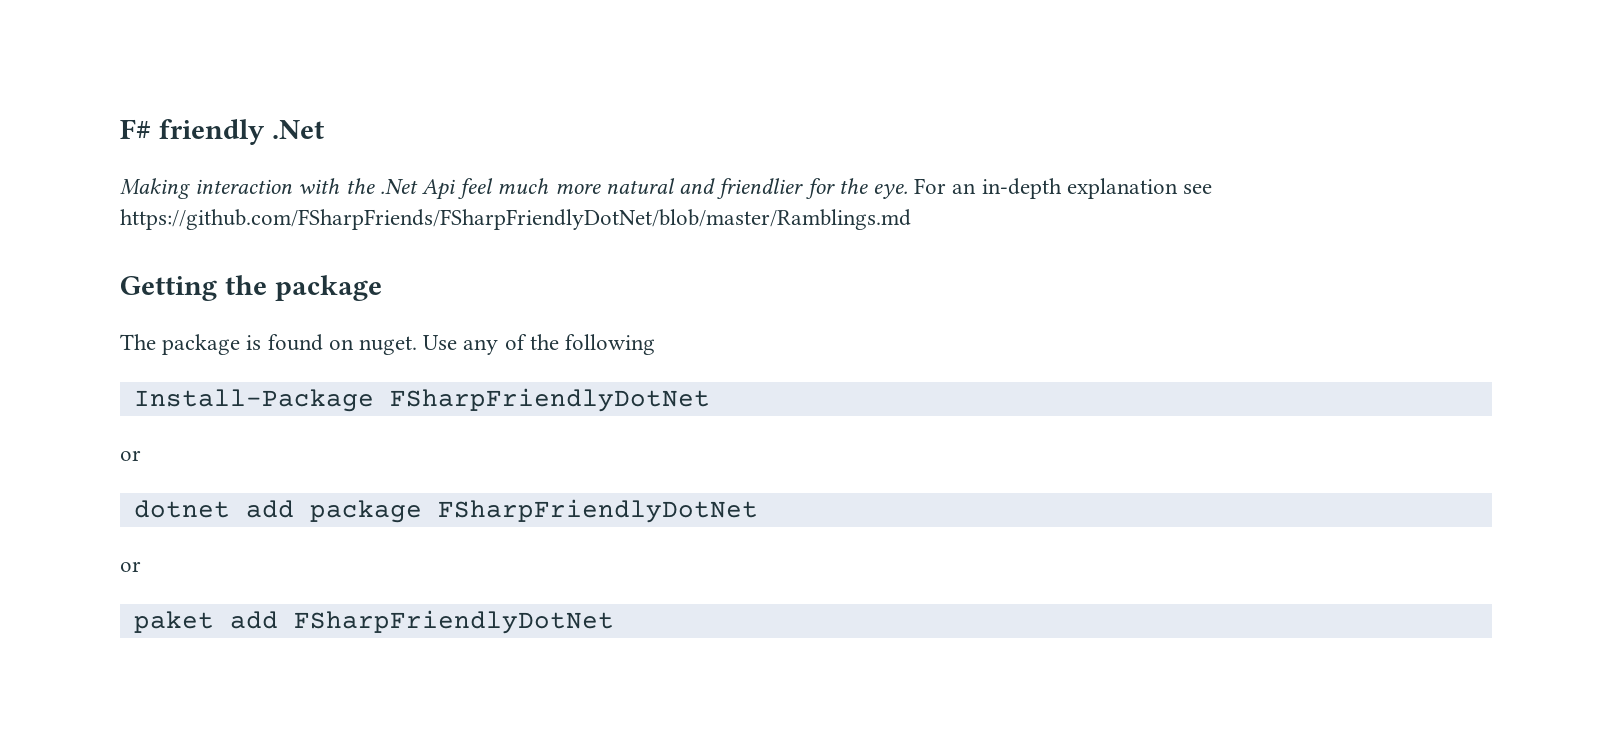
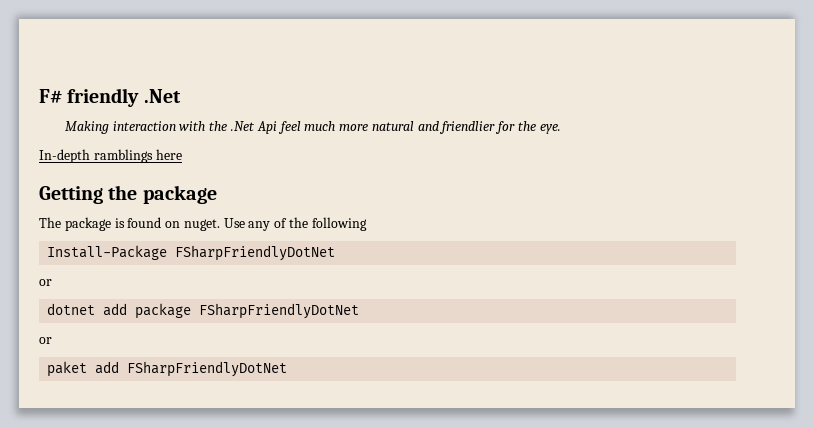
[914,178,1212,199] [120,209,911,230] For an in-depth explanation see https://github.com/FSharpFriends/FSharpFriendlyDotNet/blob/master/Ramblings.md -> [39,149,182,163] // In-depth ramblings here

